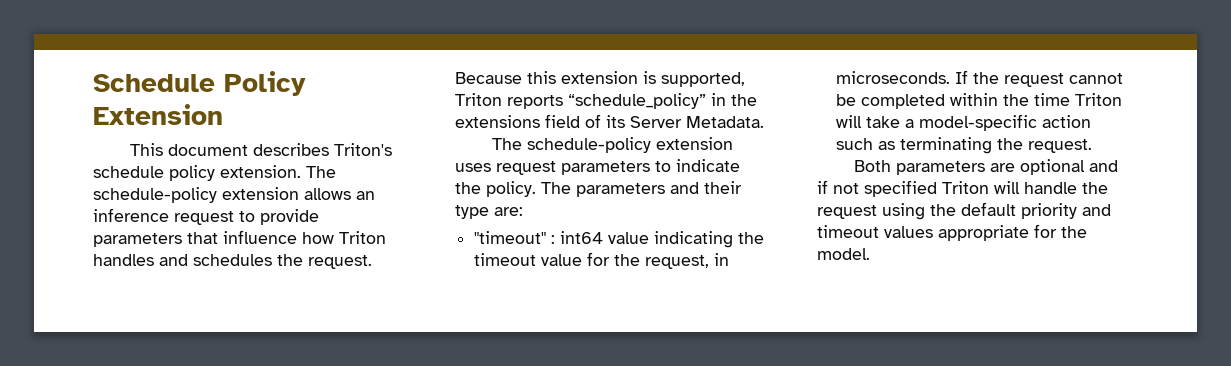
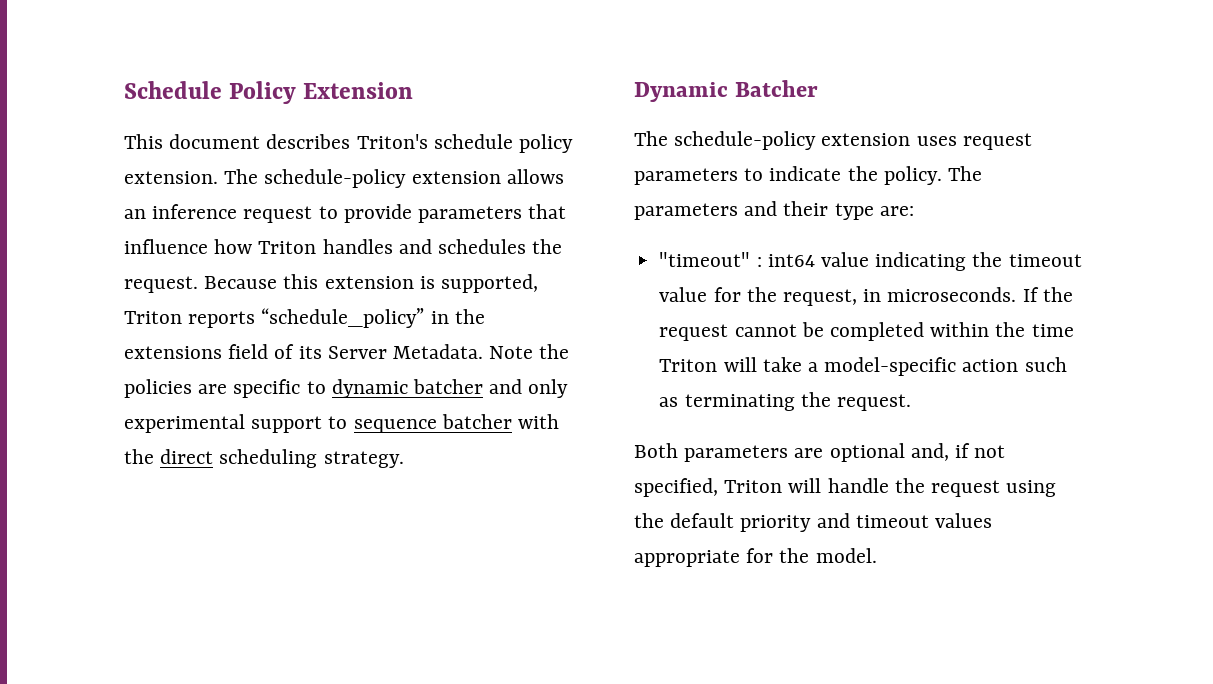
(764, 122) none -> [489,344,570,359] [124,379,569,398] [124,414,560,433] [124,449,404,468] [634,80,818,102] Note the policies are specific to dynamic batcher and only experimental support to sequence batcher with the direct scheduling strategy. // Dynamic Batcher
[1088,160,1118,172] and -> [910,443,949,461] and,
[864,180,937,197] specified -> [634,478,718,497] specified,

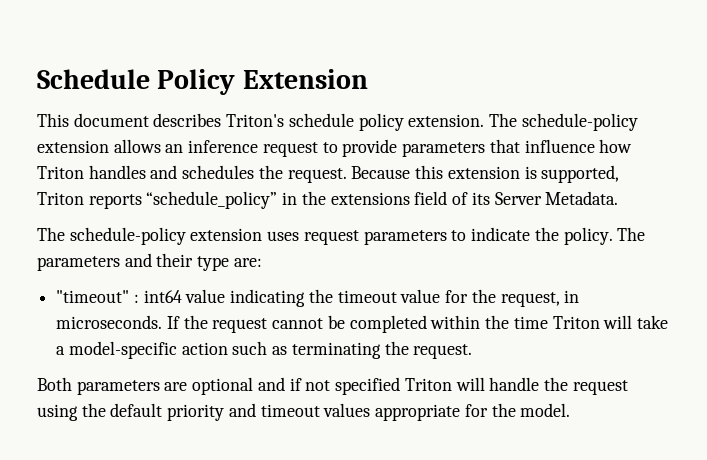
[489,344,570,359] [124,379,569,398] [124,414,560,433] [124,449,404,468] [634,80,818,102] Note the policies are specific to dynamic batcher and only experimental support to sequence batcher with the direct scheduling strategy. // Dynamic Batcher -> (619, 198) none
[910,443,949,461] and, -> [257,377,285,391] and
[634,478,718,497] specified, -> [335,377,401,395] specified

